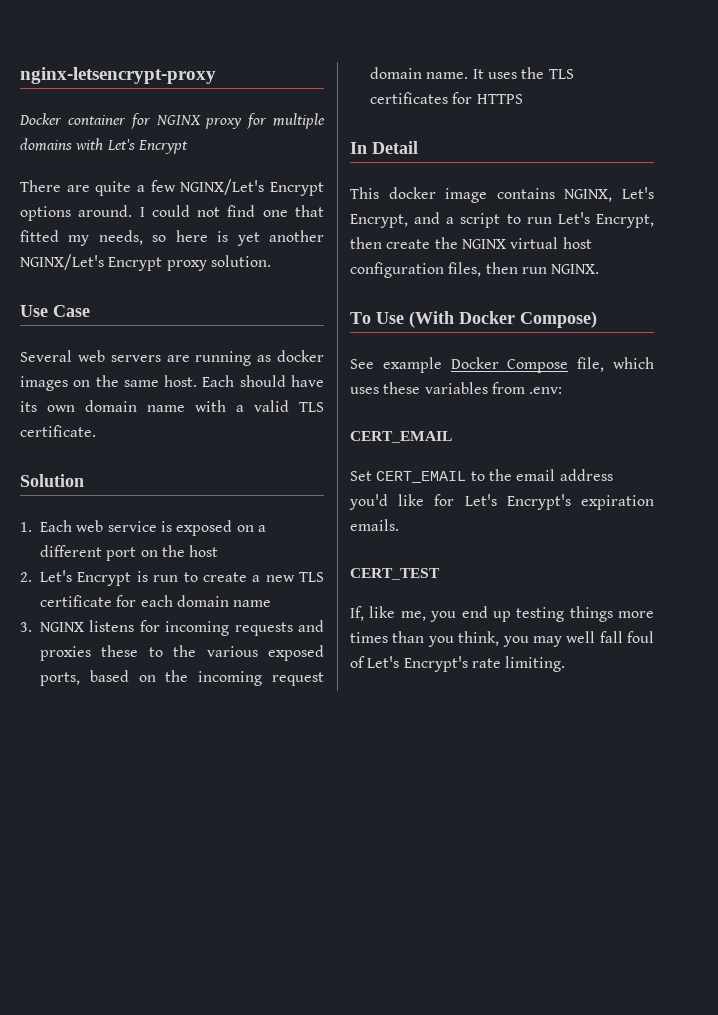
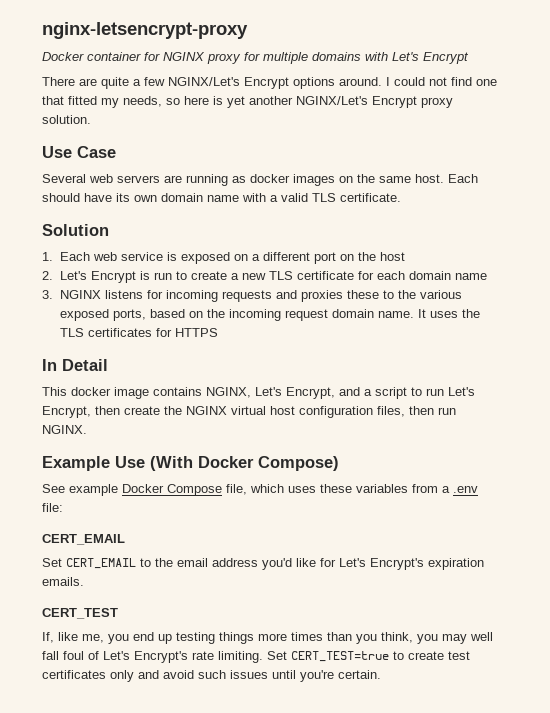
[350,312,371,324] To -> [42,456,110,471] Example
[529,387,563,394] .env: -> [442,486,478,493] [42,503,63,512] a .env file:
(566, 664) none -> [267,651,470,662] [42,670,381,682] Set CERT_TEST=true to create test certificates only and avoid such issues until you're certain.

